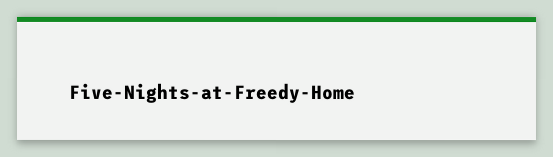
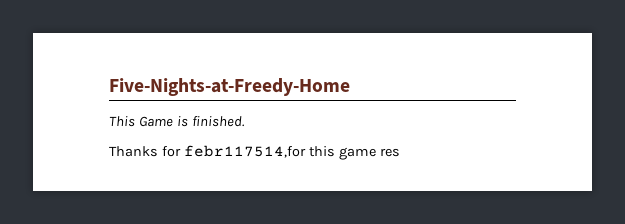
(355, 93) none -> [109,116,245,127] [109,145,400,160] // This Game is finished. // Thanks for febr117514,for this game res

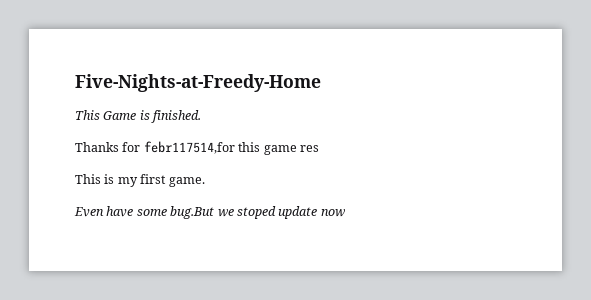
(400, 152) none -> [75,174,205,187] [74,206,345,219] // This is my first game. // Even have some bug.But we stoped update now

